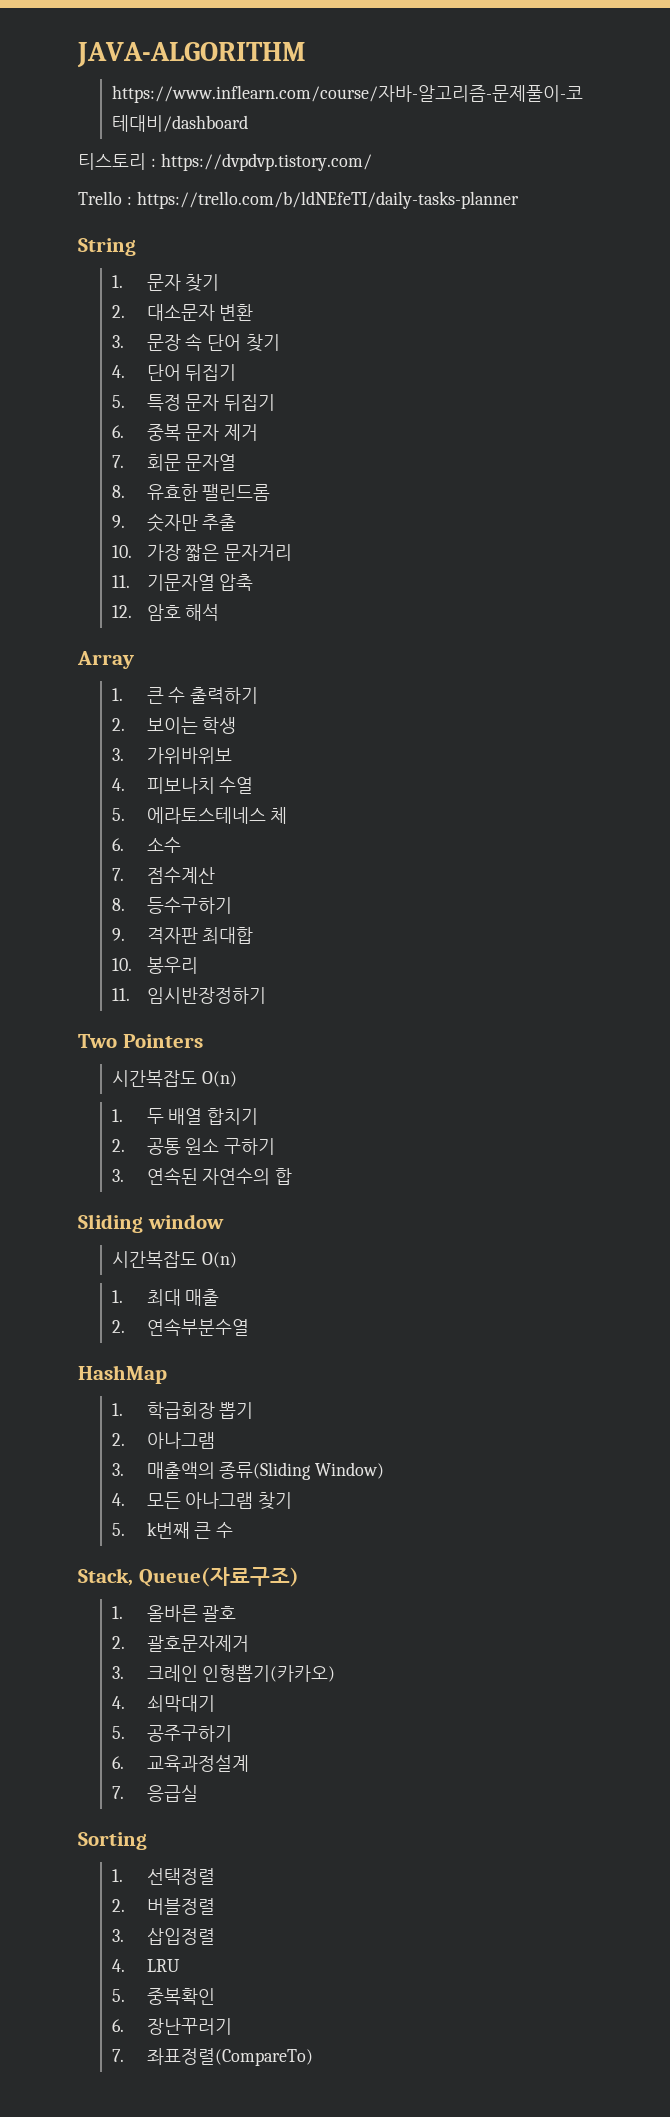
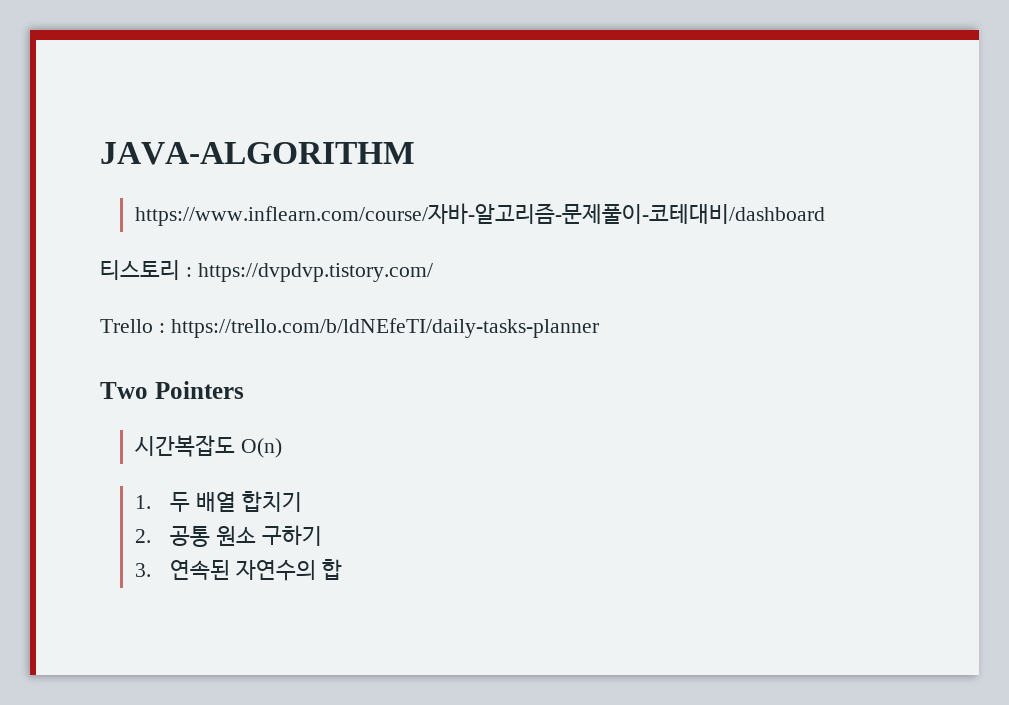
[78,238,136,256] [112,274,220,292] [112,304,254,321] [112,333,281,352] [112,364,237,381] [112,394,276,411] [112,424,259,441] [112,454,237,471] [112,484,271,501] [112,513,237,532] [112,544,293,561] [112,574,254,591] [112,604,220,621] [77,651,134,669] [112,687,259,704] [112,717,237,734] [112,747,232,764] [112,777,254,794] [112,807,288,824] [112,837,181,853] [112,867,215,884] [112,897,232,914] [112,927,254,944] [112,957,198,974] [112,987,266,1004] // String // 1. 문자 찾기 // 2. 대소문자 변환 // 3. 문장 속 단어 찾기 // 4. 단어 뒤집기 // 5. 특정 문자 뒤집기 // 6. 중복 문자 제거 // 7. 회문 문자열 // 8. 유효한 팰린드롬 // 9. 숫자만 추출 // 10. 가장 짧은 문자거리 // 11. 기문자열 압축 // 12. 암호 해석 // Array // 1. 큰 수 출력하기 // 2. 보이는 학생 // 3. 가위바위보 // 4. 피보나치 수열 // 5. 에라토스테네스 체 // 6. 소수 // 7. 점수계산 // 8. 등수구하기 // 9. 격자판 최대합 // 10. 봉우리 // 11. 임시반장정하기 -> (599, 328) none
[78,1214,224,1233] [112,1251,238,1268] [112,1289,220,1306] [112,1318,249,1336] [78,1365,167,1384] [112,1402,254,1419] [112,1432,215,1449] [112,1462,385,1480] [112,1492,293,1510] [112,1522,234,1539] [78,1567,299,1587] [112,1605,237,1622] [112,1635,249,1652] [112,1665,336,1682] [112,1695,215,1712] [112,1725,232,1742] [112,1755,249,1772] [112,1785,198,1802] [78,1832,147,1850] [112,1868,215,1885] [112,1898,215,1915] [112,1928,215,1945] [112,1959,180,1972] [112,1988,215,2005] [112,2018,232,2035] [112,2048,313,2066] // Sliding window // 시간복잡도 O(n) // 1. 최대 매출 // 2. 연속부분수열 // HashMap // 1. 학급회장 뽑기 // 2. 아나그램 // 3. 매출액의 종류(Sliding Window) // 4. 모든 아나그램 찾기 // 5. k번째 큰 수 // Stack, Queue(자료구조) // 1. 올바른 괄호 // 2. 괄호문자제거 // 3. 크레인 인형뽑기(카카오) // 4. 쇠막대기 // 5. 공주구하기 // 6. 교육과정설계 // 7. 응급실 // Sorting // 1. 선택정렬 // 2. 버블정렬 // 3. 삽입정렬 // 4. LRU // 5. 중복확인 // 6. 장난꾸러기 // 7. 좌표정렬(CompareTo) -> (342, 569) none

